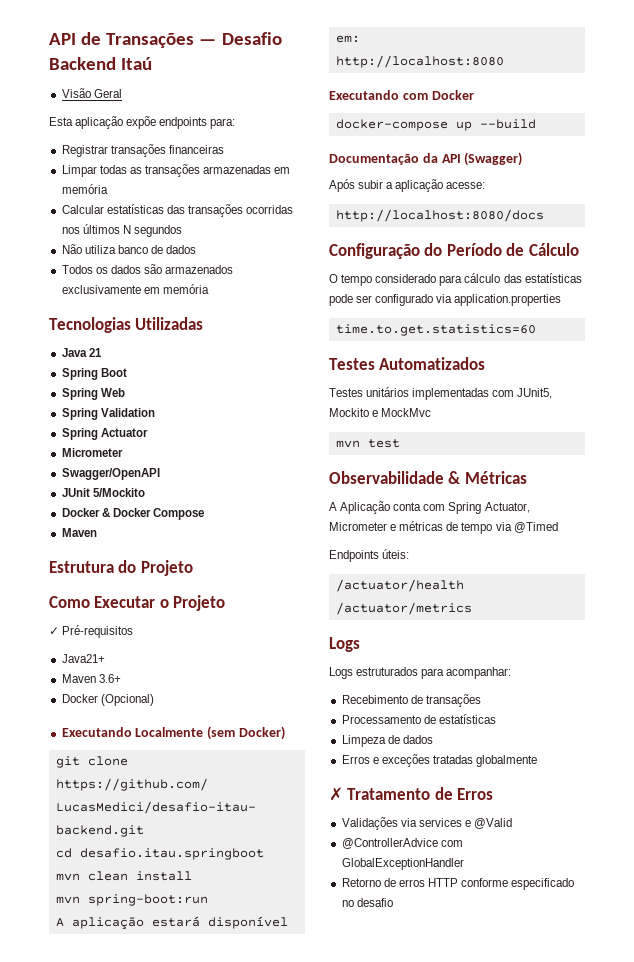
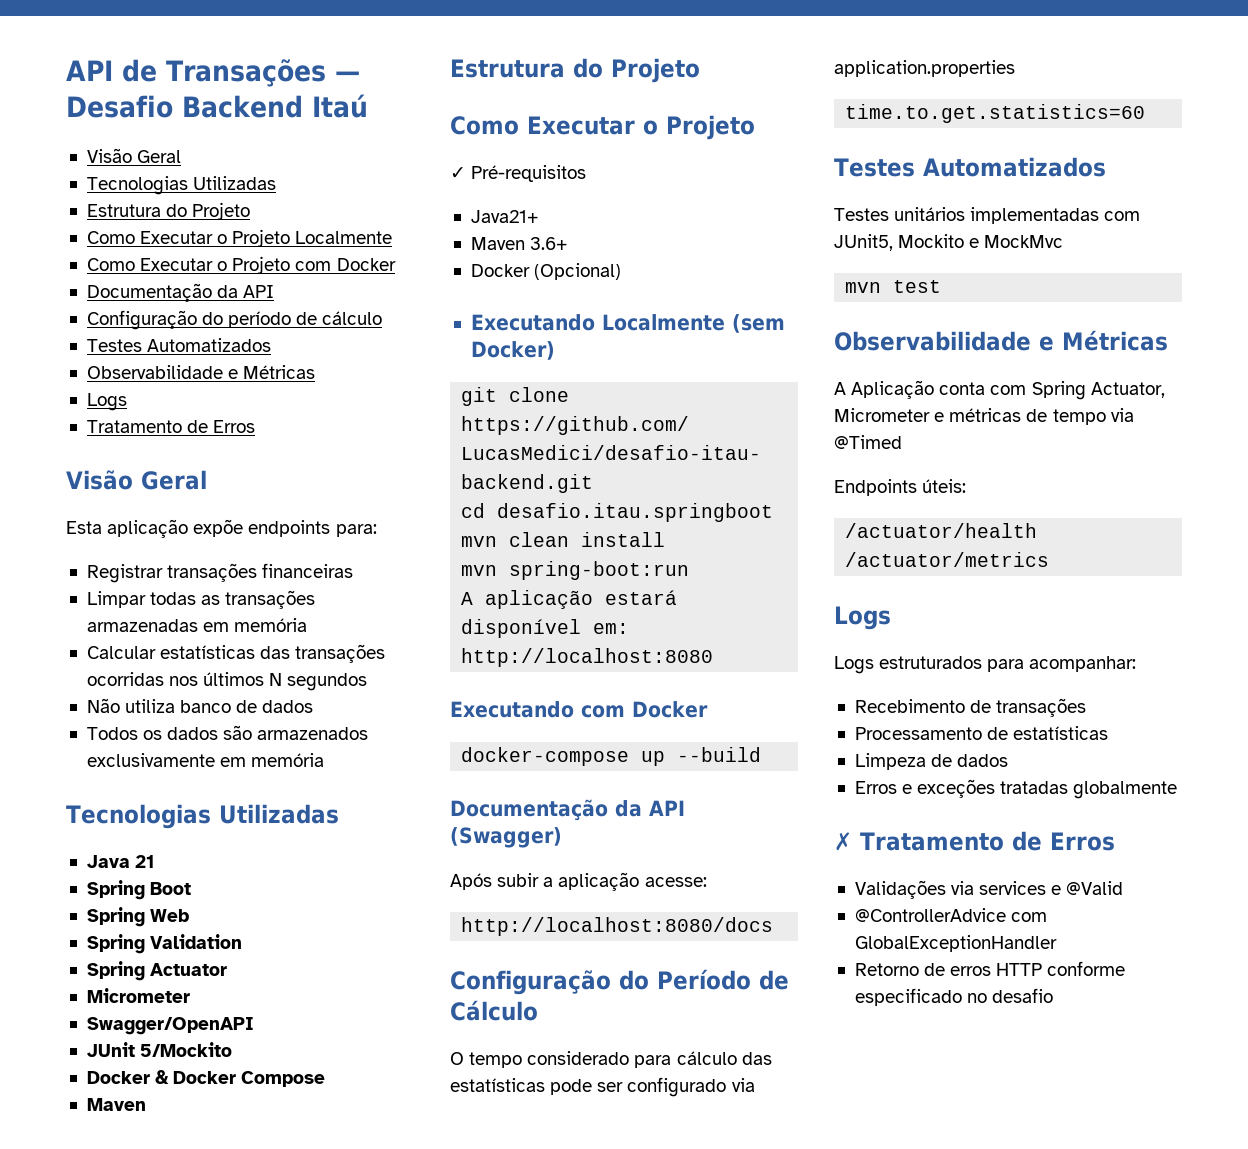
(122, 93) none -> [86,176,277,195] [86,202,251,220] [86,229,393,247] [86,256,396,274] [86,283,275,302] [86,310,383,330] [86,338,272,352] [86,365,316,379] [86,393,127,411] [86,420,256,433] [66,470,207,490] // Tecnologias Utilizadas // Estrutura do Projeto // Como Executar o Projeto Localmente // Como Executar o Projeto com Docker // Documentação da API // Configuração do período de cálculo // Testes Automatizados // Observabilidade e Métricas // Logs // Tratamento de Erros // Visão Geral
[448,471,462,484] & -> [1039,336,1054,351] e

